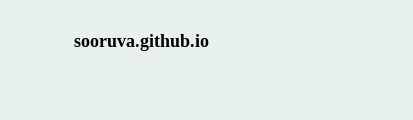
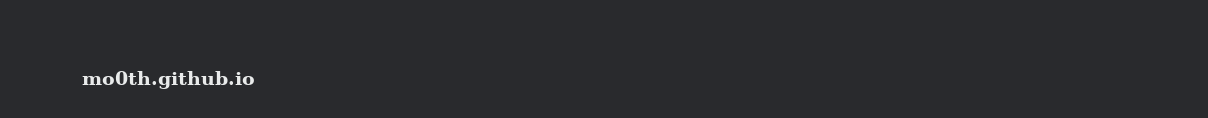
[74,34,209,51] sooruva.github.io -> [82,71,255,89] mo0th.github.io

